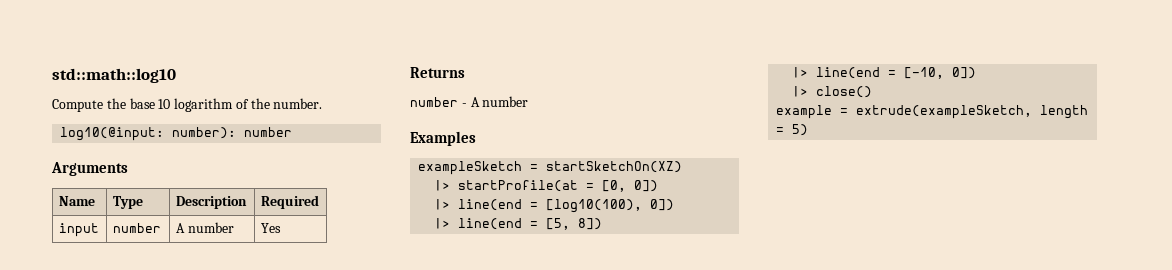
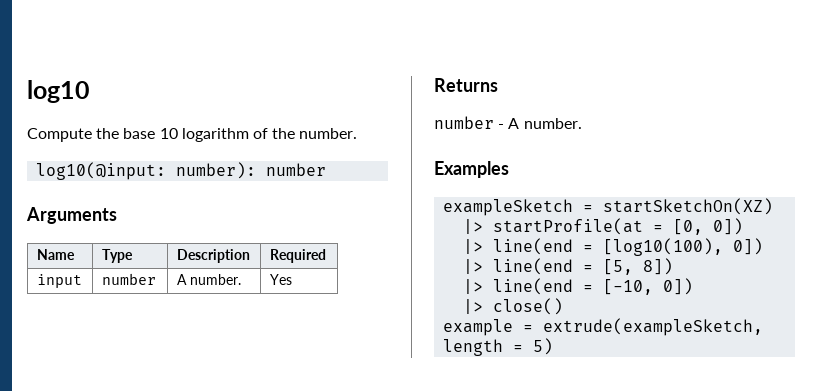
[52,68,176,83] std::math::log10 -> [27,80,90,103] log10
[187,222,234,233] number -> [189,274,241,285] number.
[482,96,529,107] number -> [523,118,582,129] number.

